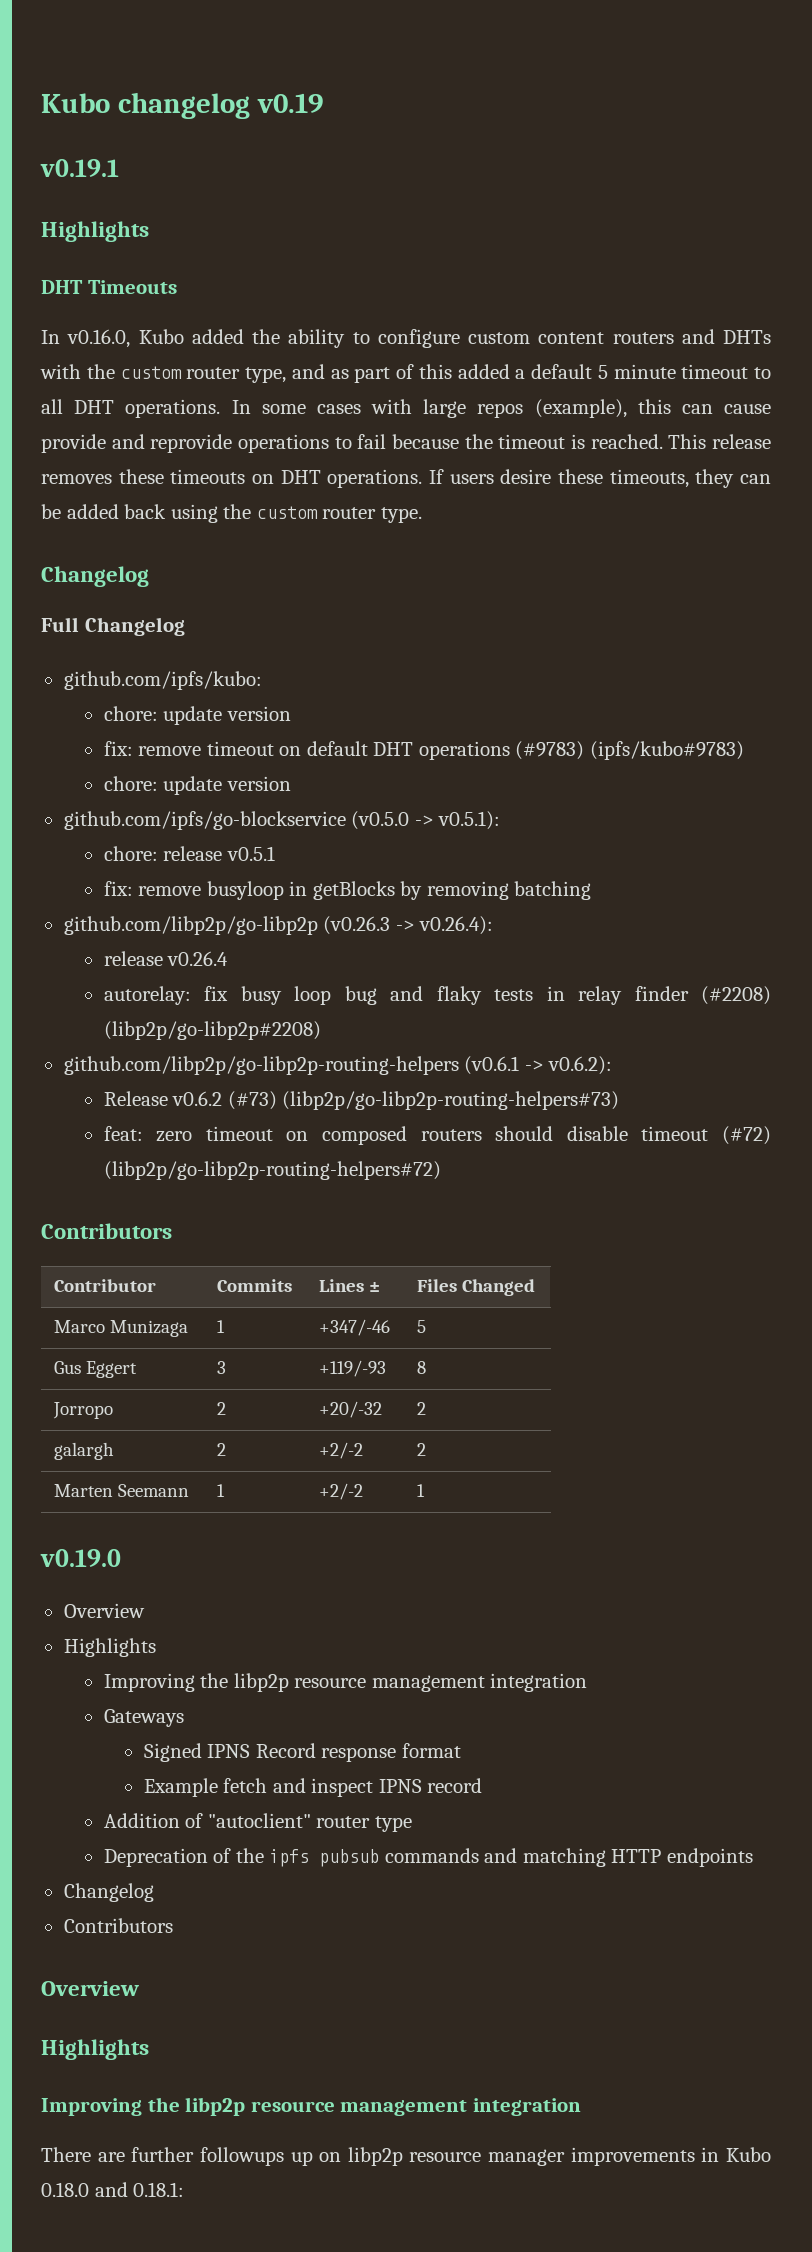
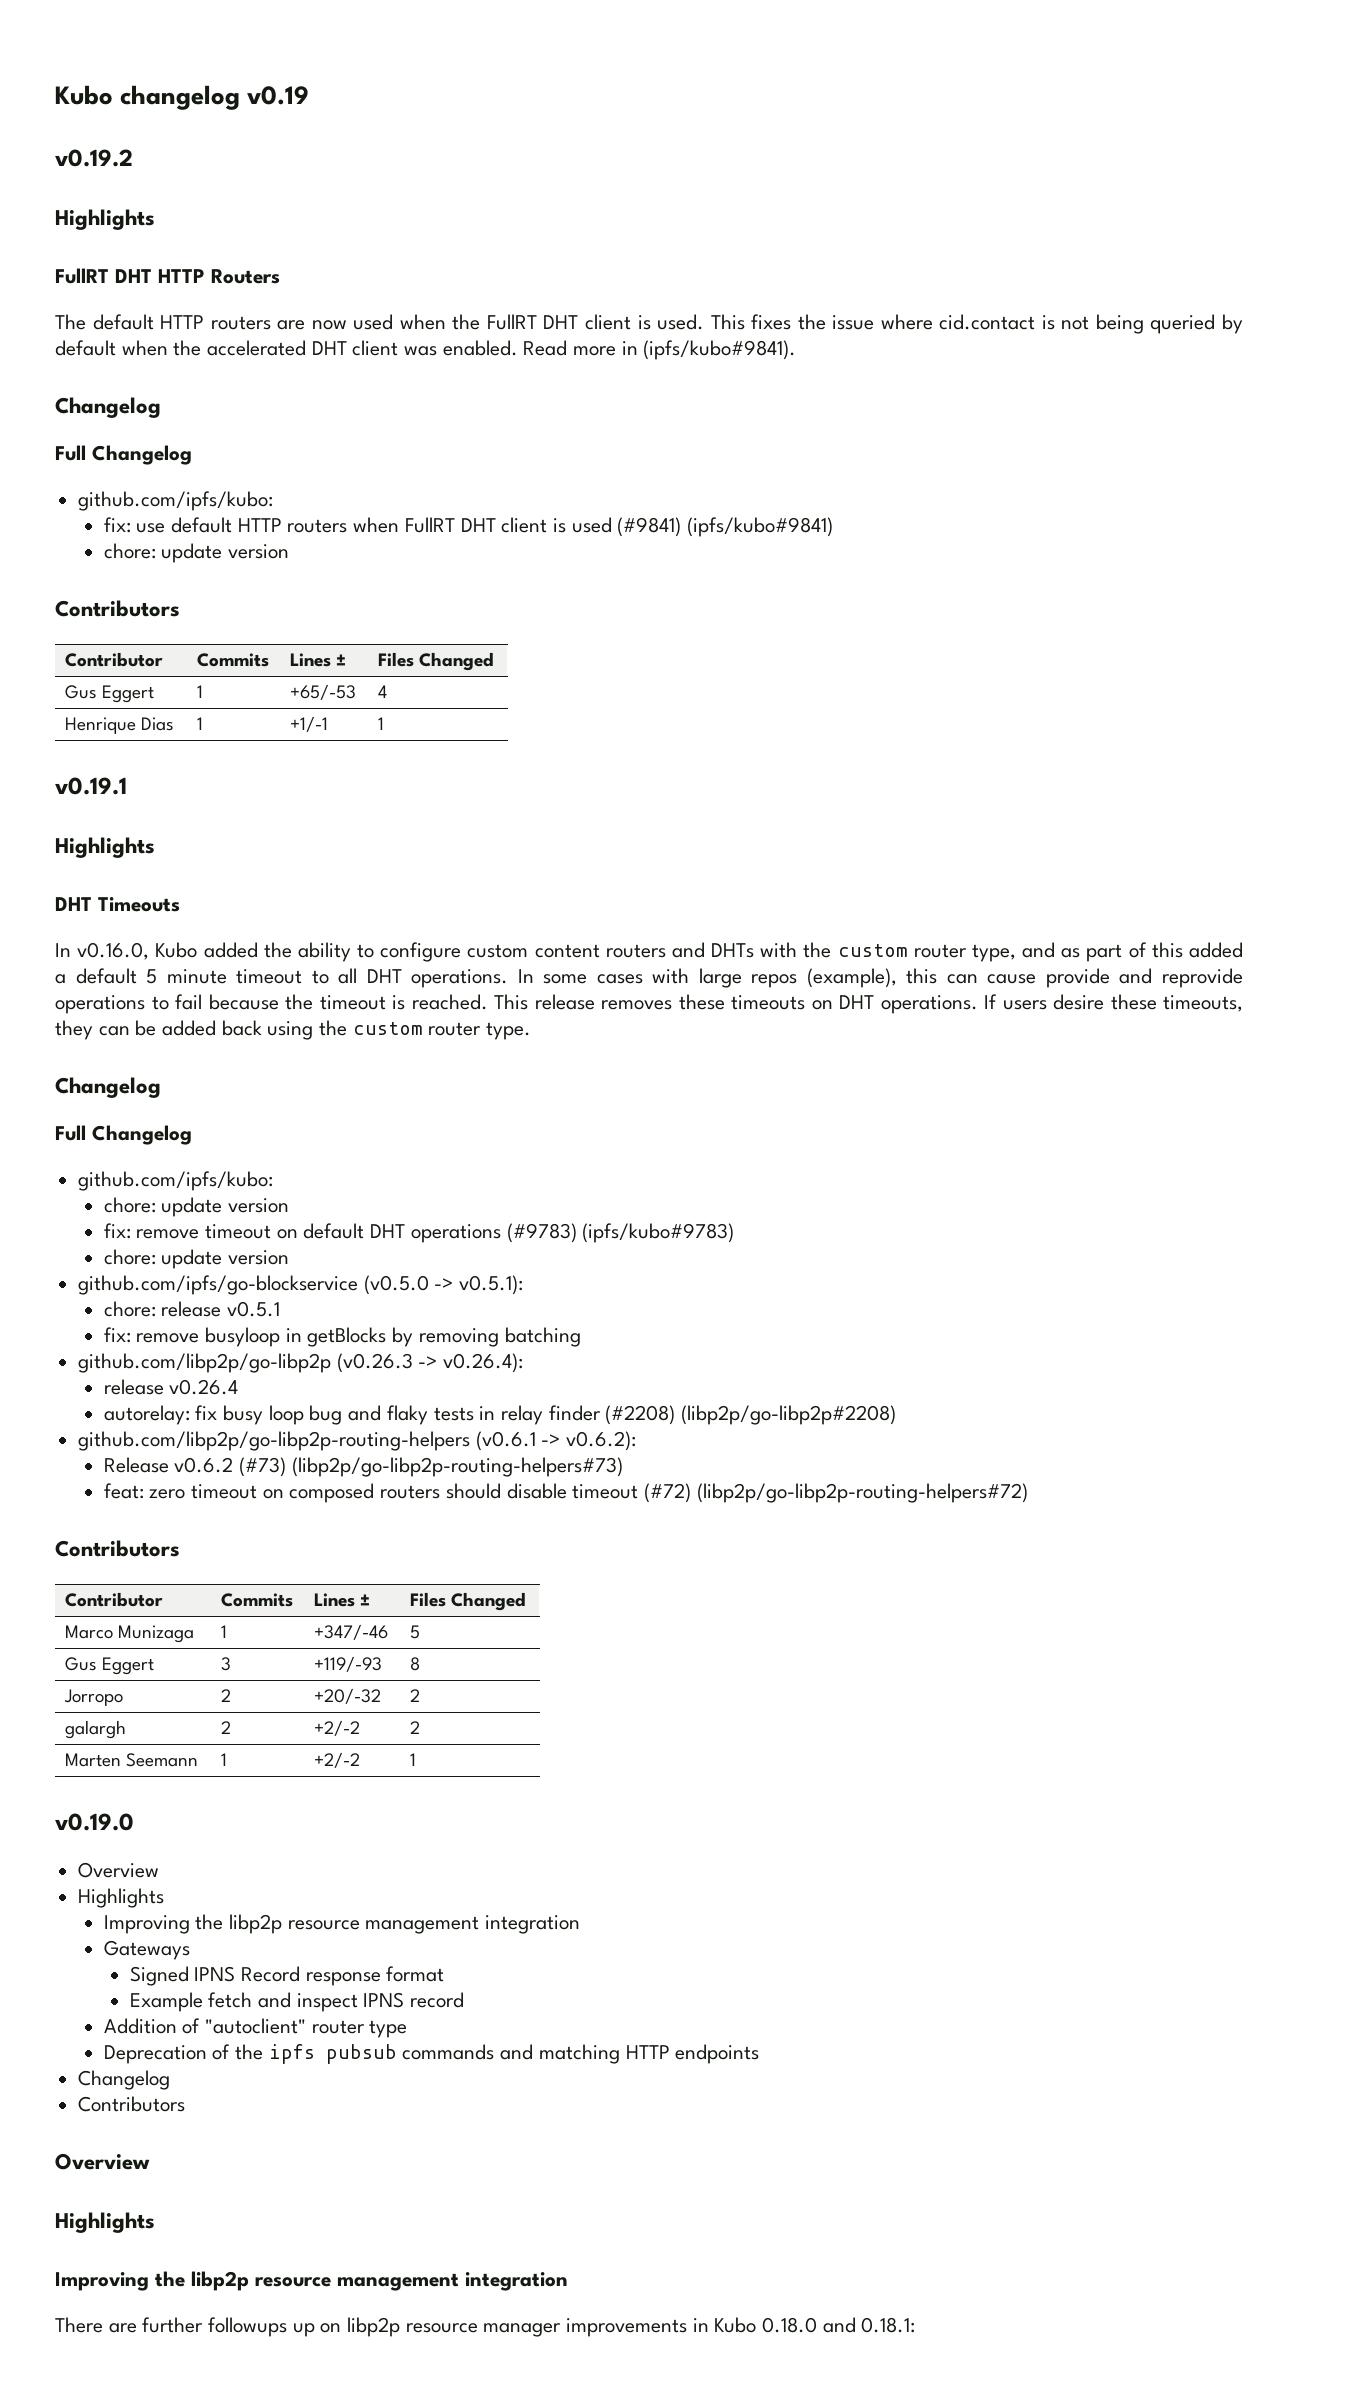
(323, 103) none -> [55,149,133,167] [55,209,155,230] [55,268,280,284] [55,314,1243,334] [55,340,797,360] [55,397,161,418] [55,445,192,465] [78,491,274,511] [103,517,833,537] [103,543,290,563] [55,600,180,617] [65,652,164,667] [197,653,270,667] [290,653,347,667] [378,652,495,671] [65,685,155,703] [197,685,204,698] [290,684,357,700] [378,685,388,698] [65,717,175,734] [197,717,204,730] [290,716,329,732] [378,717,385,730] // v0.19.2 // Highlights // FullRT DHT HTTP Routers // The default HTTP routers are now used when the FullRT DHT client is used. This fixes the issue where cid.contact is not being queried by default when the accelerated DHT client was enabled. Read more in (ipfs/kubo#9841). // Changelog // Full Changelog // github.com/ipfs/kubo: // fix: use default HTTP routers when FullRT DHT client is used (#9841) (ipfs/kubo#9841) // chore: update version // Contributors // Contributor | Commits | Lines ± | Files Changed // Gus Eggert | 1 | +65/-53 | 4 // Henrique Dias | 1 | +1/-1 | 1

